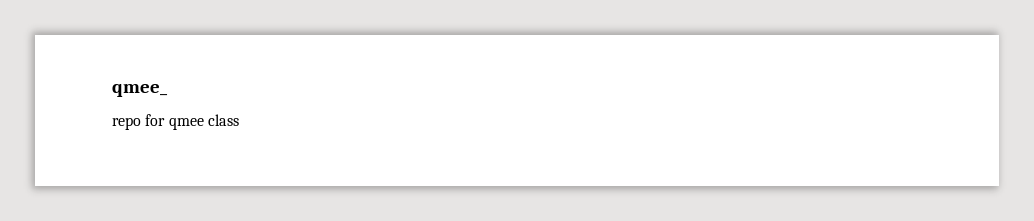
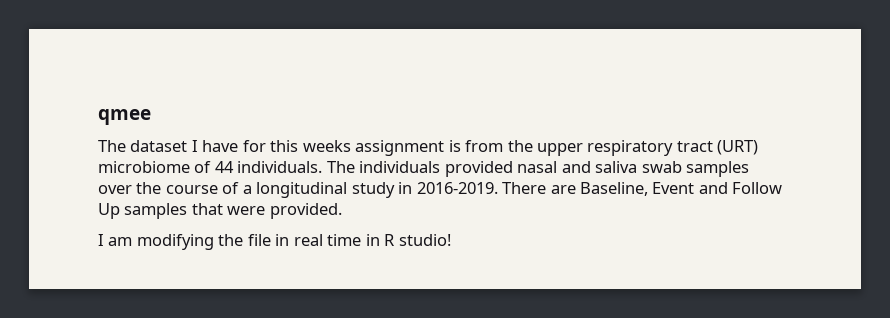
[112,84,168,97] [112,114,239,130] qmee_ // repo for qmee class -> [98,109,151,125] [98,140,759,156] [98,161,750,177] [98,182,783,198] [98,203,342,219] [98,234,451,250] qmee // The dataset I have for this weeks assignment is from the upper respiratory tract (URT) microbiome of 44 individuals. The individuals provided nasal and saliva swab samples over the course of a longitudinal study in 2016-2019. There are Baseline, Event and Follow Up samples that were provided. // I am modifying the file in real time in R studio!

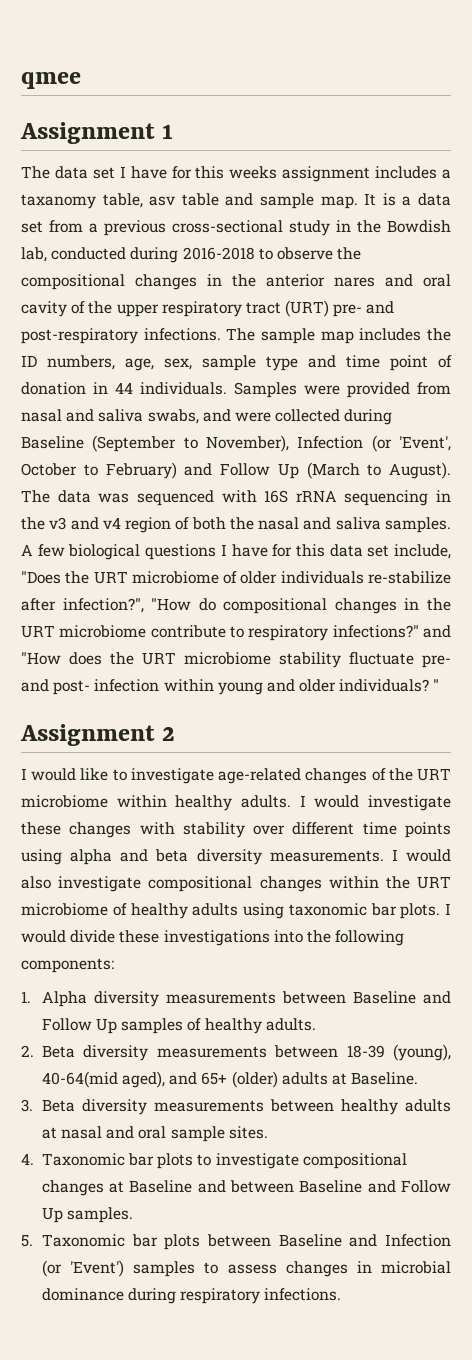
[98,140,188,152] // The dataset -> [20,122,174,144] [21,166,115,179] // Assignment 1 // The data set
[448,140,504,152] is from -> [375,166,451,179] [21,193,452,209] [21,220,451,236] [21,247,362,263] [21,274,451,290] [21,301,86,317] includes a taxanomy table, asv table and sample map. It is a data set from a previous cross-sectional study in the Bowdish lab, conducted during 2016-2018 to observe the compositional changes in the anterior nares and oral cavity of
[98,161,750,177] [98,182,783,198] [98,203,342,219] [98,234,451,250] microbiome of 44 individuals. The individuals provided nasal and saliva swab samples over the course of a longitudinal study in 2016-2019. There are Baseline, Event and Follow Up samples that were provided. // I am modifying the file in real time in R studio! -> [333,301,395,317] [21,328,452,344] [21,355,452,371] [21,382,451,398] [21,409,393,425] [21,435,451,452] [21,462,451,479] [21,490,451,506] [21,517,451,533] [21,544,451,560] [21,571,451,584] [21,598,451,614] [21,625,451,641] [21,652,451,668] [21,679,440,695] [20,724,176,746] [21,768,451,784] [21,795,452,811] [21,822,451,838] [21,849,451,865] [21,876,452,892] [21,903,451,919] [21,930,405,946] [21,958,114,973] [21,991,451,1007] [41,1018,316,1034] [21,1044,451,1061] [41,1071,419,1088] [21,1099,451,1115] [41,1126,268,1142] [21,1153,407,1169] [41,1180,451,1196] [41,1207,134,1223] [21,1234,451,1250] [41,1260,451,1277] [41,1288,342,1304] pre- and post-respiratory infections. The sample map includes the ID numbers, age, sex, sample type and time point of donation in 44 individuals. Samples were provided from nasal and saliva swabs, and were collected during Baseline (September to November), Infection (or 'Event', October to February) and Follow Up (March to August). The data was sequenced with 16S rRNA sequencing in the v3 and v4 region of both the nasal and saliva samples. A few biological questions I have for this data set include, "Does the URT microbiome of older individuals re-stabilize after infection?", "How do compositional changes in the URT microbiome contribute to respiratory infections?" and "How does the URT microbiome stability fluctuate pre- and post- infection within young and older individuals? " // Assignment 2 // I would like to investigate age-related changes of the URT microbiome within healthy adults. I would investigate these changes with stability over different time points using alpha and beta diversity measurements. I would also investigate compositional changes within the URT microbiome of healthy adults using taxonomic bar plots. I would divide these investigations into the following components: // 1. Alpha diversity measurements between Baseline and Follow Up samples of healthy adults. // 2. Beta diversity measurements between 18-39 (young), 40-64(mid aged), and 65+ (older) adults at Baseline. // 3. Beta diversity measurements between healthy adults at nasal and oral sample sites. // 4. Taxonomic bar plots to investigate compositional changes at Baseline and between Baseline and Follow Up samples. // 5. Taxonomic bar plots between Baseline and Infection (or 'Event') samples to assess changes in microbial dominance during respiratory infections.

